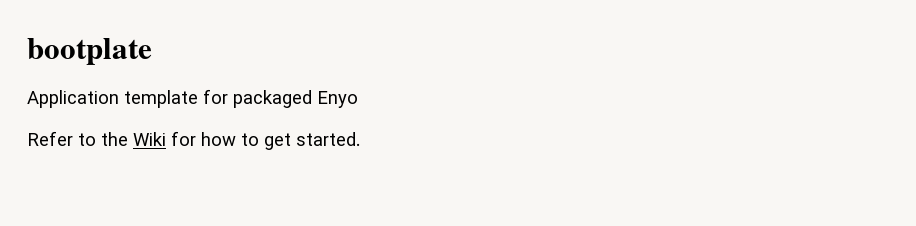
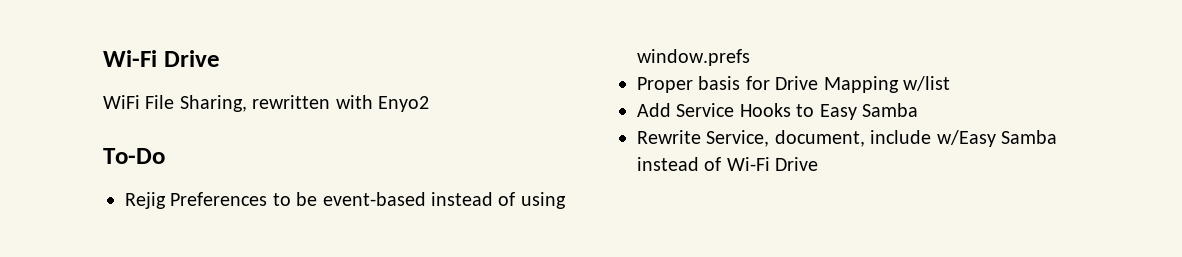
[27,38,152,65] [27,89,358,108] [27,131,360,150] bootplate // Application template for packaged Enyo // Refer to the Wiki for how to get started. -> [103,50,220,67] [103,95,429,112] [103,148,165,164] [125,192,566,209] [637,49,750,66] [637,76,950,93] [637,103,918,120] [637,130,1057,147] [637,157,819,171] Wi-Fi Drive // WiFi File Sharing, rewritten with Enyo2 // To-Do // Rejig Preferences to be event-based instead of using window.prefs // Proper basis for Drive Mapping w/list // Add Service Hooks to Easy Samba // Rewrite Service, document, include w/Easy Samba instead of Wi-Fi Drive

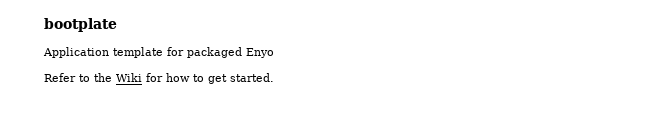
[103,50,220,67] [103,95,429,112] [103,148,165,164] [125,192,566,209] [637,49,750,66] [637,76,950,93] [637,103,918,120] [637,130,1057,147] [637,157,819,171] Wi-Fi Drive // WiFi File Sharing, rewritten with Enyo2 // To-Do // Rejig Preferences to be event-based instead of using window.prefs // Proper basis for Drive Mapping w/list // Add Service Hooks to Easy Samba // Rewrite Service, document, include w/Easy Samba instead of Wi-Fi Drive -> [44,18,117,32] [43,47,274,58] [44,73,274,84] bootplate // Application template for packaged Enyo // Refer to the Wiki for how to get started.

